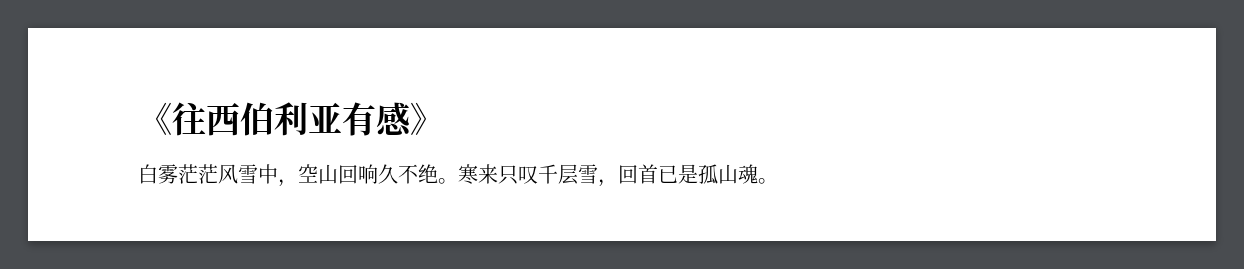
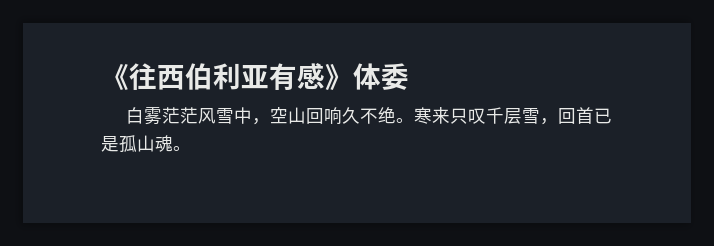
(444, 118) none -> [353,63,409,90] 体委

